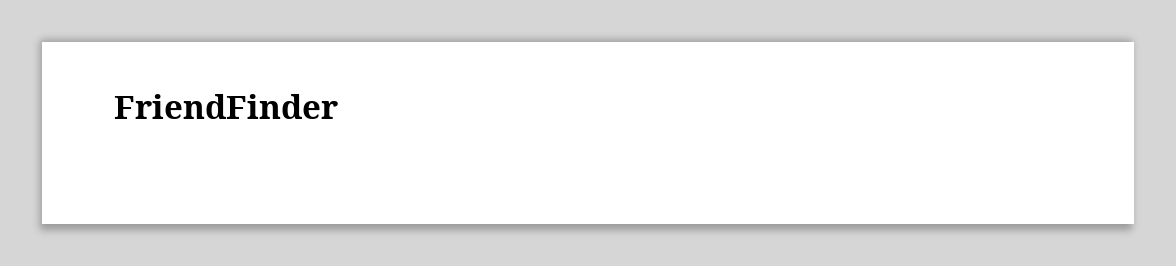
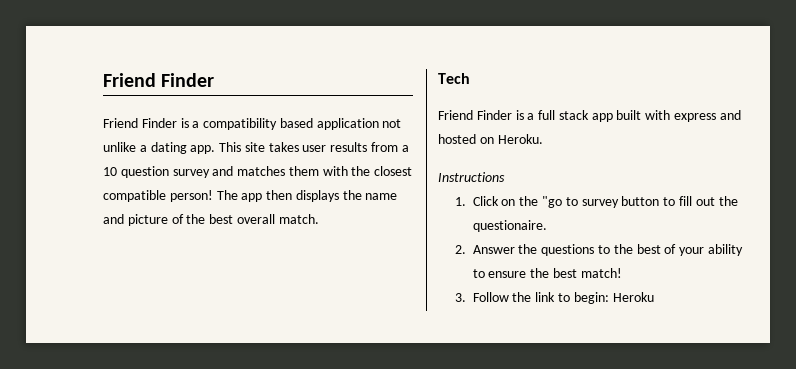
[114,94,338,119] FriendFinder -> [103,73,215,87] [103,118,402,130] [103,142,409,154] [103,166,413,178] [103,190,398,202] [103,214,319,226] [438,73,470,84] [438,110,741,122] [438,134,543,144] [438,172,505,182] [454,196,738,208] [472,220,547,232] [454,244,743,256] [472,268,622,278] [454,292,654,304] Friend Finder // Friend Finder is a compatibility based application not unlike a dating app. This site takes user results from a 10 question survey and matches them with the closest compatible person! The app then displays the name and picture of the best overall match. // Tech // Friend Finder is a full stack app built with express and hosted on Heroku. // Instructions // 1. Click on the "go to survey button to fill out the questionaire. // 2. Answer the questions to the best of your ability to ensure the best match! // 3. Follow the link to begin: Heroku

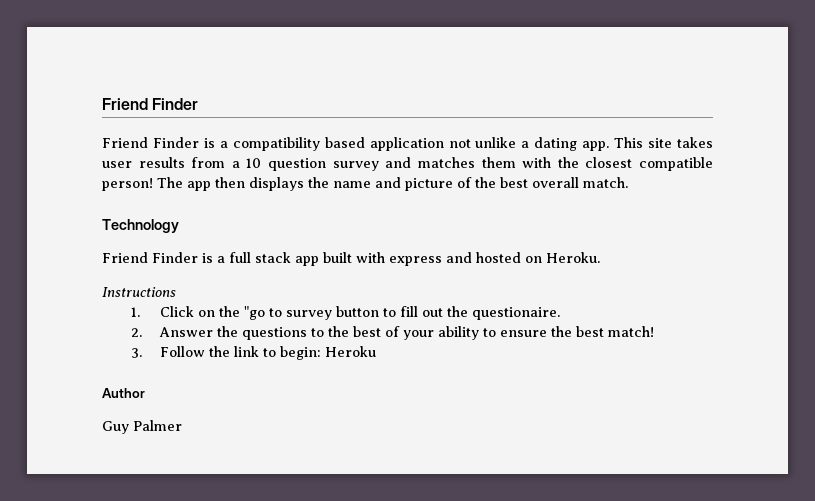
[438,73,470,84] Tech -> [102,219,179,233] Technology
(654, 297) none -> [102,388,145,398] [102,420,182,434] // Author // Guy Palmer

